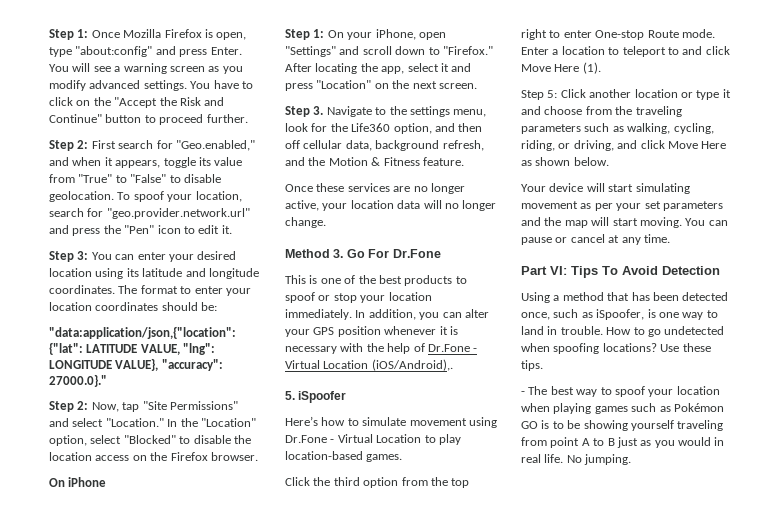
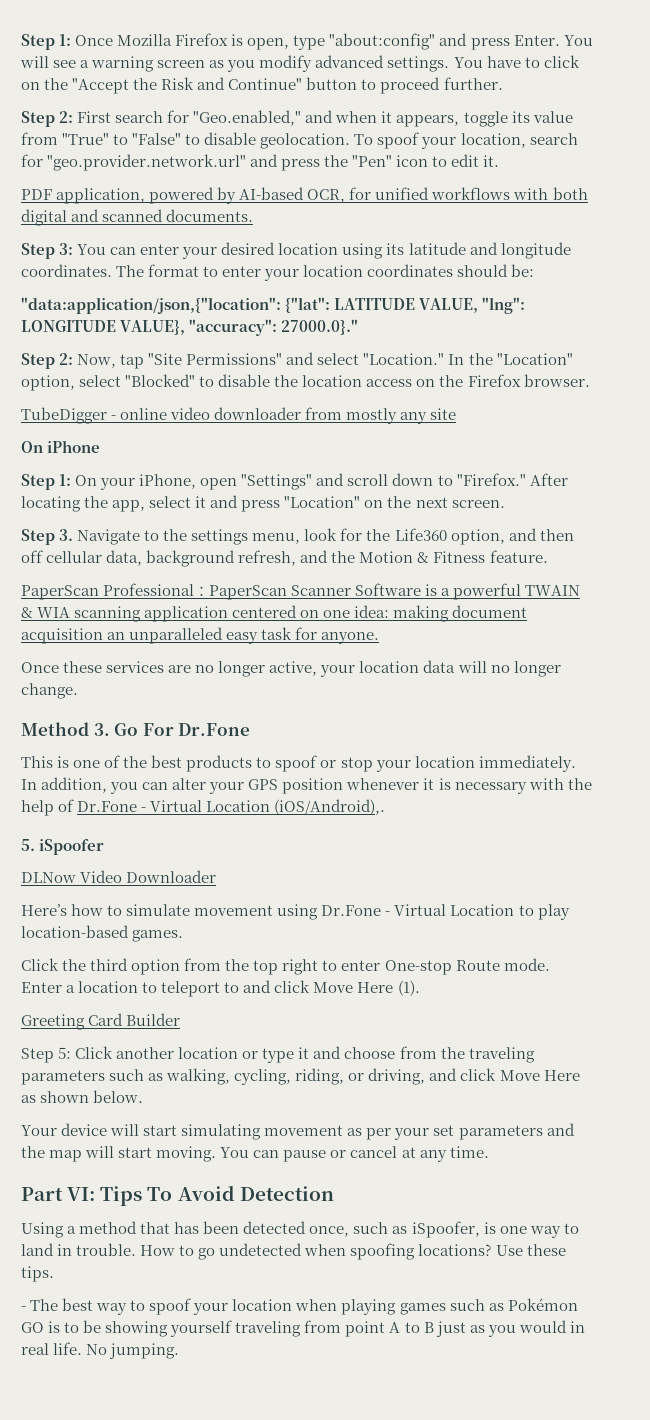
(232, 229) none -> [21,187,588,204] [21,209,254,226] // PDF application, powered by AI-based OCR, for unified workflows with both digital and scanned documents.
(258, 456) none -> [21,407,457,424] // TubeDigger - online video downloader from mostly any site
(464, 161) none -> [21,583,581,600] [21,605,528,622] [21,627,380,644] // PaperScan Professional：PaperScan Scanner Software is a powerful TWAIN & WIA scanning application centered on one idea: making document acquisition an unparalleled easy task for anyone.
(347, 397) none -> [21,870,217,883] // DLNow Video Downloader
(601, 68) none -> [21,1013,181,1030] // Greeting Card Builder

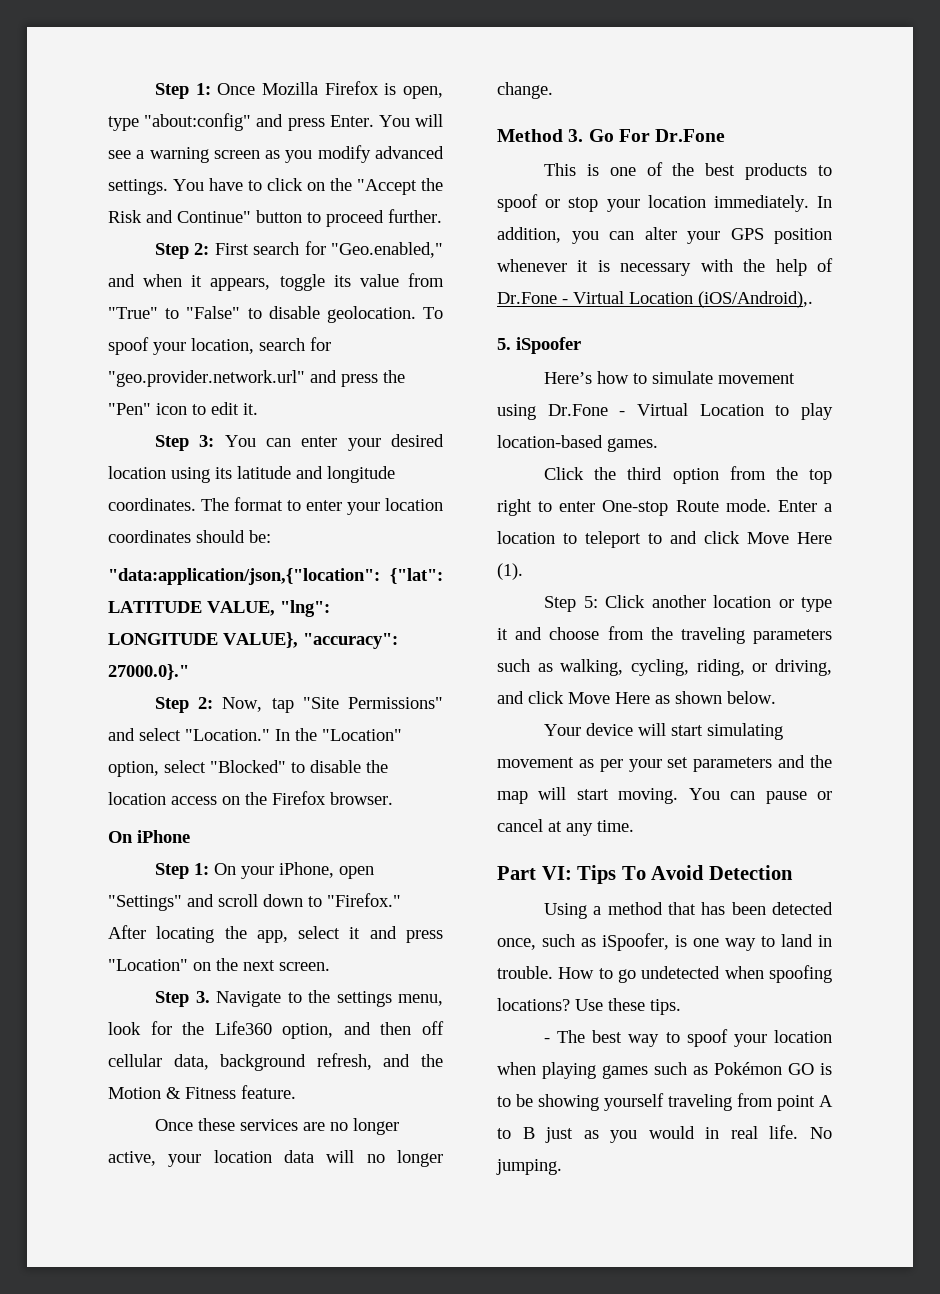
[21,187,588,204] [21,209,254,226] // PDF application, powered by AI-based OCR, for unified workflows with both digital and scanned documents. -> (258, 409) none
[21,407,457,424] // TubeDigger - online video downloader from mostly any site -> (393, 798) none
[21,583,581,600] [21,605,528,622] [21,627,380,644] // PaperScan Professional：PaperScan Scanner Software is a powerful TWAIN & WIA scanning application centered on one idea: making document acquisition an unparalleled easy task for anyone. -> (296, 1092) none
[21,870,217,883] // DLNow Video Downloader -> (581, 345) none
[21,1013,181,1030] // Greeting Card Builder -> (523, 571) none

